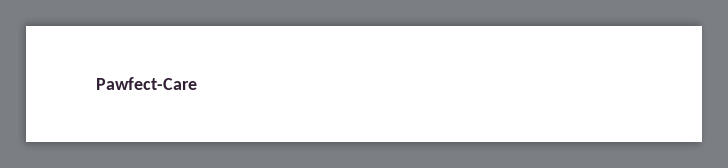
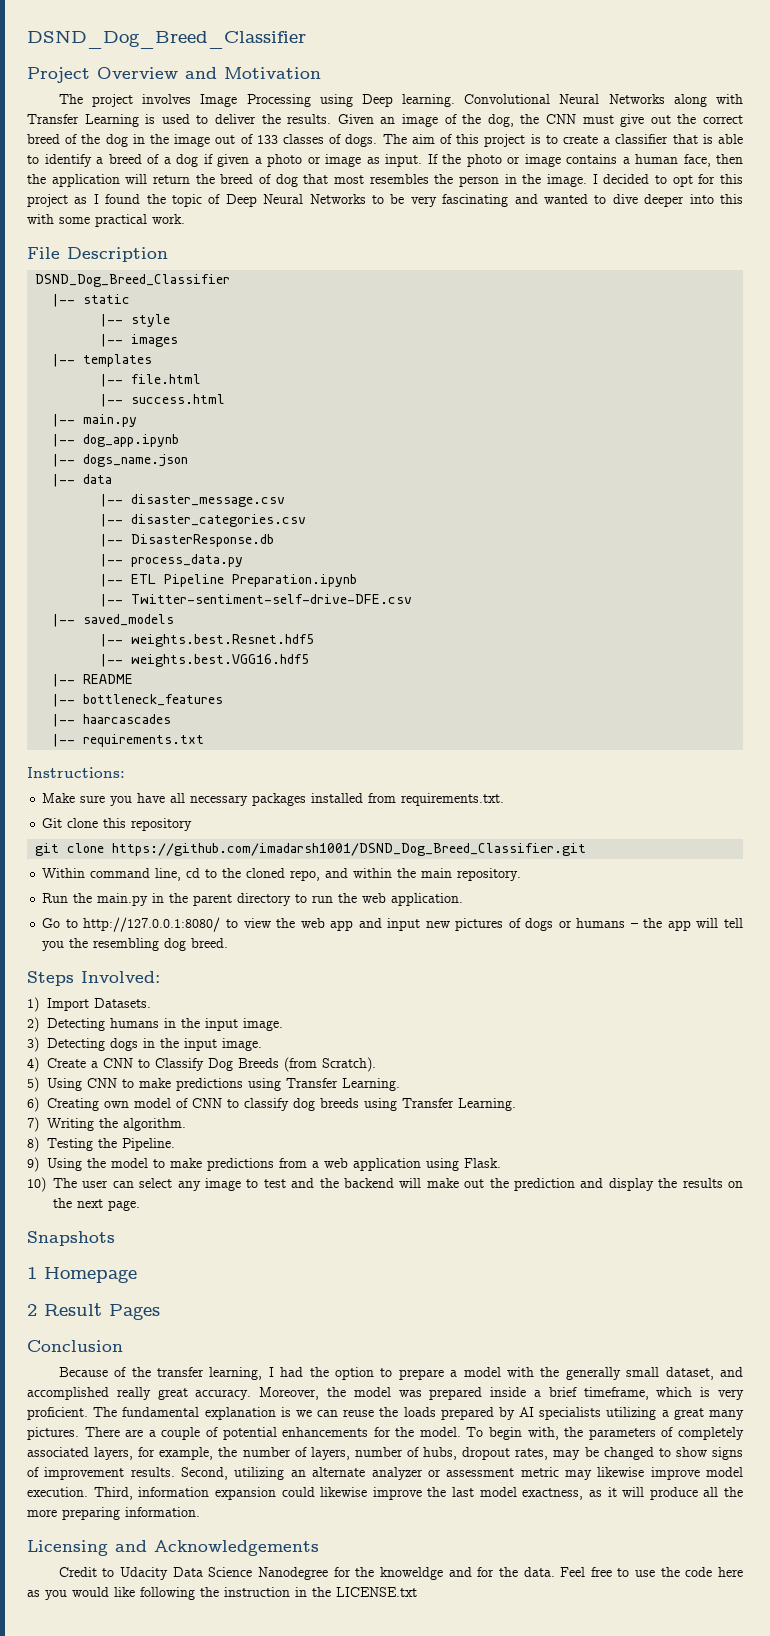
[96,77,197,90] Pawfect-Care -> [27,30,306,49] [27,67,321,83] [58,94,744,107] [27,114,744,127] [27,134,744,147] [27,154,743,167] [27,174,743,187] [27,194,743,207] [27,214,185,227] [27,247,168,262] [35,274,231,287] [51,294,131,307] [99,314,171,327] [99,334,179,347] [51,354,153,367] [99,374,202,387] [99,394,226,407] [51,414,138,427] [51,434,180,447] [51,454,189,467] [51,474,113,487] [99,494,286,507] [99,514,307,527] [99,534,275,547] [99,554,244,567] [99,574,358,587] [99,594,413,607] [51,614,175,627] [99,634,315,647] [99,654,310,667] [51,674,134,687] [51,694,224,707] [51,714,172,727] [51,734,205,747] [27,767,125,778] [42,793,505,806] [42,818,193,831] [35,843,587,856] [42,868,522,881] [42,893,464,906] [42,917,743,932] [42,938,229,951] [27,971,160,986] [27,997,151,1012] [27,1017,283,1032] [27,1037,262,1052] [27,1057,376,1072] [27,1077,400,1092] [27,1097,516,1112] [27,1117,186,1132] [27,1137,175,1152] [27,1157,501,1172] [27,1177,743,1192] [53,1198,140,1211] [27,1231,115,1246] [27,1267,137,1283] [27,1303,160,1320] [27,1340,123,1352] [58,1367,744,1380] [27,1387,744,1400] [27,1407,744,1420] [27,1427,744,1440] [27,1447,743,1460] [27,1467,743,1480] [27,1487,743,1500] [27,1507,200,1520] [27,1540,319,1556] [58,1567,744,1580] [27,1587,417,1600] DSND_Dog_Breed_Classifier // Project Overview and Motivation // The project involves Image Processing using Deep learning. Convolutional Neural Networks along with Transfer Learning is used to deliver the results. Given an image of the dog, the CNN must give out the correct breed of the dog in the image out of 133 classes of dogs. The aim of this project is to create a classifier that is able to identify a breed of a dog if given a photo or image as input. If the photo or image contains a human face, then the application will return the breed of dog that most resembles the person in the image. I decided to opt for this project as I found the topic of Deep Neural Networks to be very fascinating and wanted to dive deeper into this with some practical work. // File Description // DSND_Dog_Breed_Classifier // |-- static // |-- style // |-- images // |-- templates // |-- file.html // |-- success.html // |-- main.py // |-- dog_app.ipynb // |-- dogs_name.json // |-- data // |-- disaster_message.csv // |-- disaster_categories.csv // |-- DisasterResponse.db // |-- process_data.py // |-- ETL Pipeline Preparation.ipynb // |-- Twitter-sentiment-self-drive-DFE.csv // |-- saved_models // |-- weights.best.Resnet.hdf5 // |-- weights.best.VGG16.hdf5 // |-- README // |-- bottleneck_features // |-- haarcascades // |-- requirements.txt // Instructions: // Make sure you have all necessary packages installed from requirements.txt. // Git clone this repository // git clone https://github.com/imadarsh1001/DSND_Dog_Breed_Classifier.git // Within command line, cd to the cloned repo, and within the main repository. // Run the main.py in the parent directory to run the web application. // Go to http://127.0.0.1:8080/ to view the web app and input new pictures of dogs or humans – the app will tell you the resembling dog breed. // Steps Involved: // 1) Import Datasets. // 2) Detecting humans in the input image. // 3) Detecting dogs in the input image. // 4) Create a CNN to Classify Dog Breeds (from Scratch). // 5) Using CNN to make predictions using Transfer Learning. // 6) Creating own model of CNN to classify dog breeds using Transfer Learning. // 7) Writing the algorithm. // 8) Testing the Pipeline. // 9) Using the model to make predictions from a web application using Flask. // 10) The user can select any image to test and the backend will make out the prediction and display the results on the next page. // Snapshots // 1 Homepage // 2 Result Pages // Conclusion // Because of the transfer learning, I had the option to prepare a model with the generally small dataset, and accomplished really great accuracy. Moreover, the model was prepared inside a brief timeframe, which is very proficient. The fundamental explanation is we can reuse the loads prepared by AI specialists utilizing a great many pictures. There are a couple of potential enhancements for the model. To begin with, the parameters of completely associated layers, for example, the number of layers, number of hubs, dropout rates, may be changed to show signs of improvement results. Second, utilizing an alternate analyzer or assessment metric may likewise improve model execution. Third, information expansion could likewise improve the last model exactness, as it will produce all the more preparing information. // Licensing and Acknowledgements // Credit to Udacity Data Science Nanodegree for the knoweldge and for the data. Feel free to use the code here as you would like following the instruction in the LICENSE.txt

